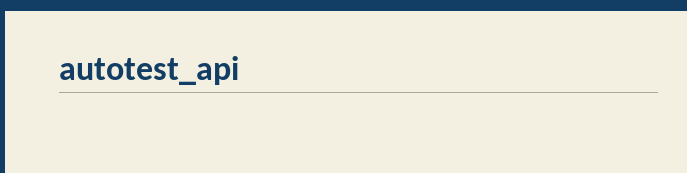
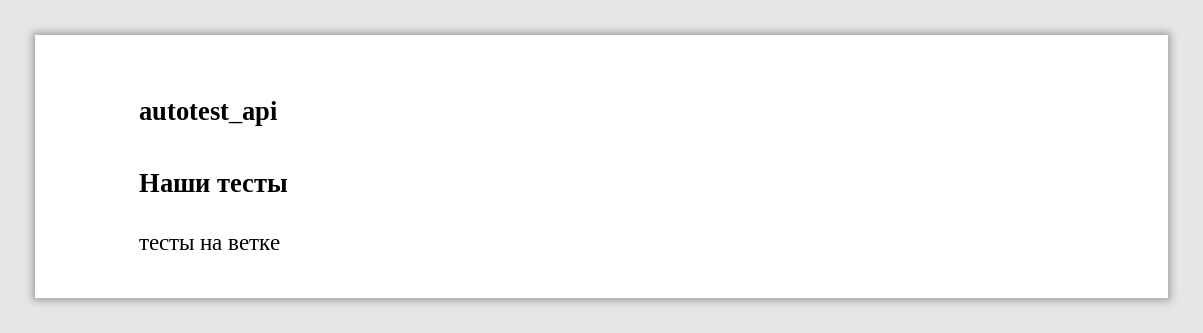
(239, 70) none -> [139,174,289,192] [139,239,281,250] // Наши тесты // тесты на ветке

